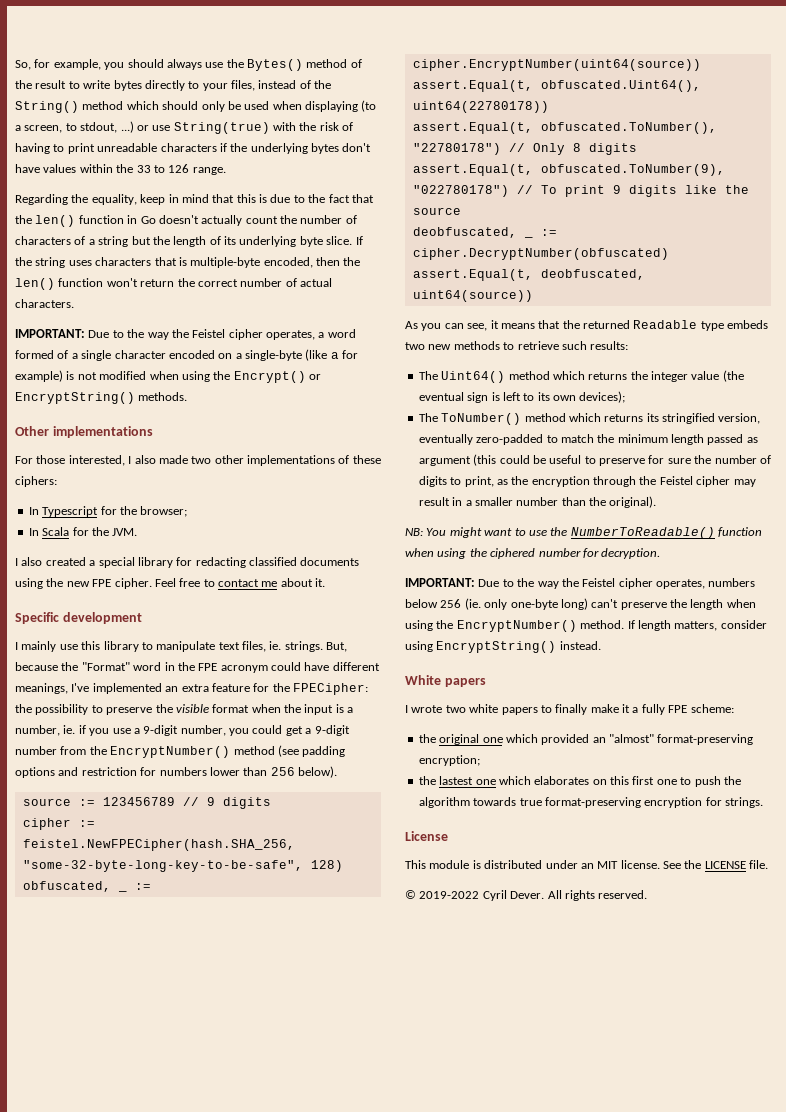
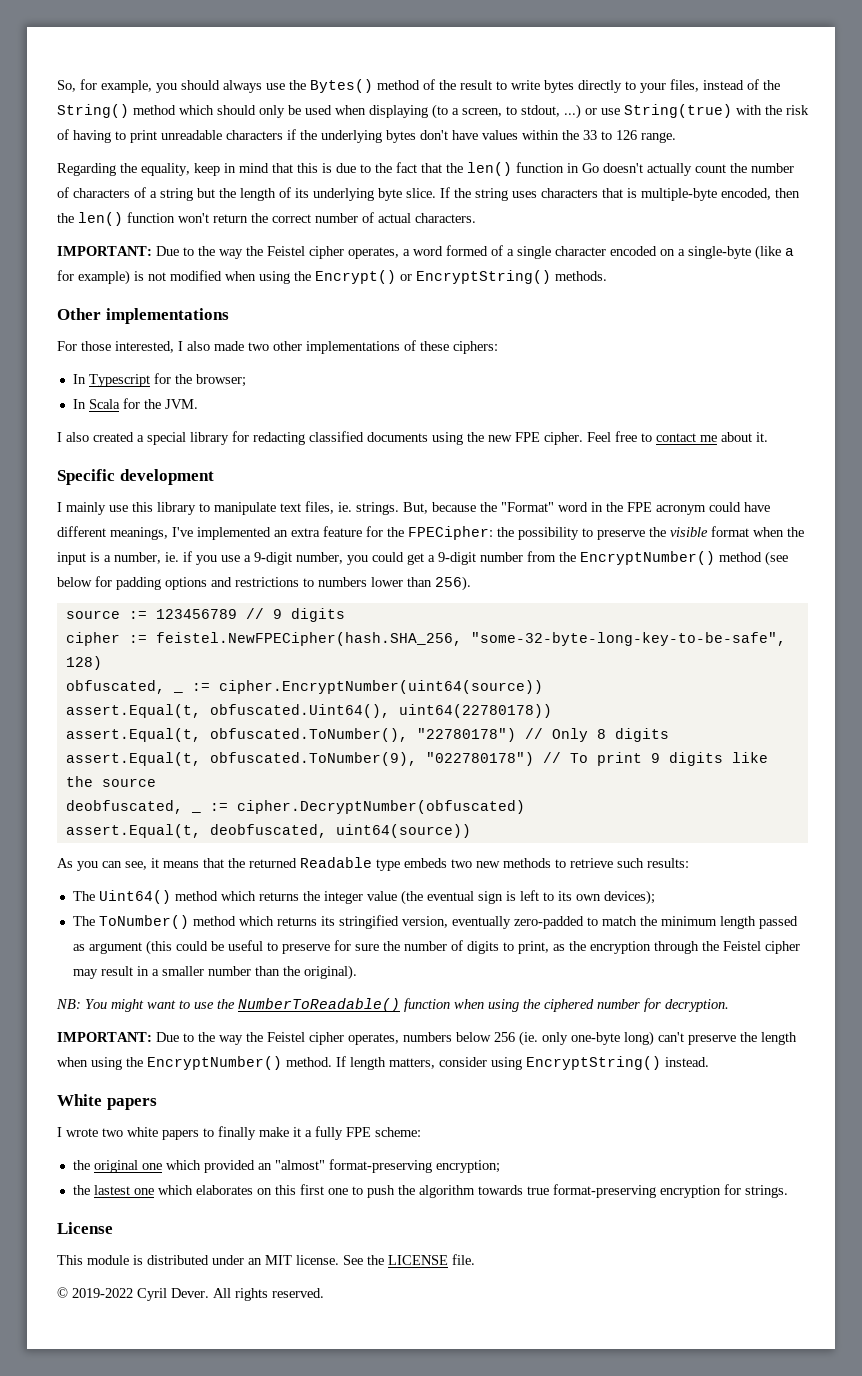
(299, 751) none -> [57,576,112,587] below for
[81,767,157,776] restriction for -> [235,577,314,587] restrictions to
[270,766,337,778] 256 below). -> [435,576,471,591] 256).

